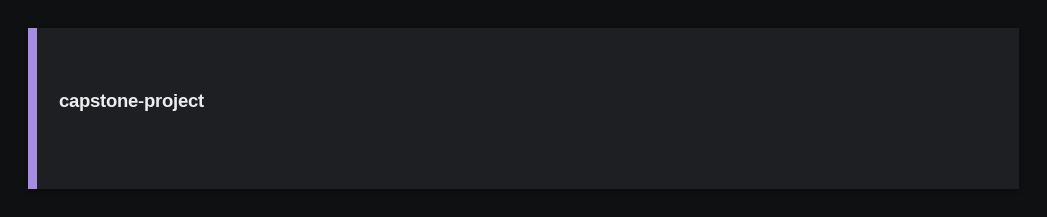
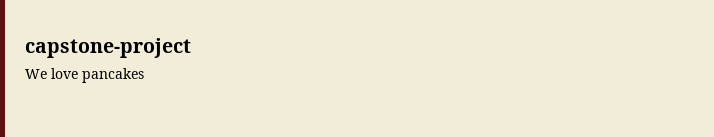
(204, 102) none -> [25,68,144,83] // We love pancakes

